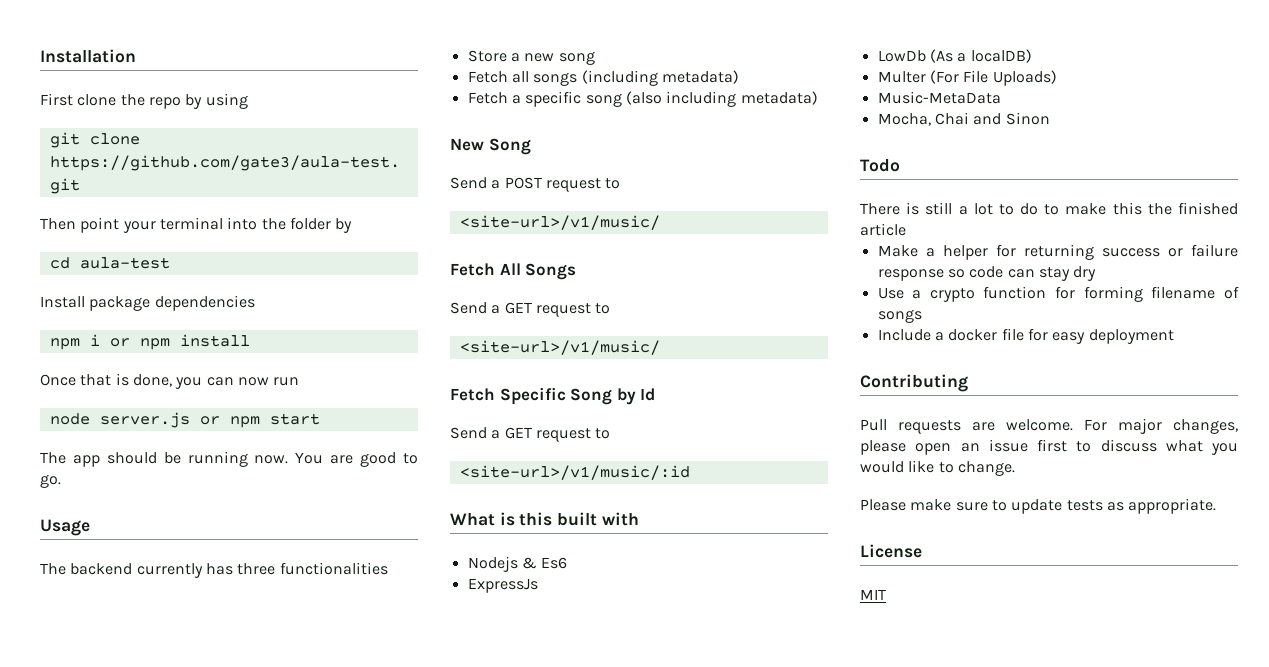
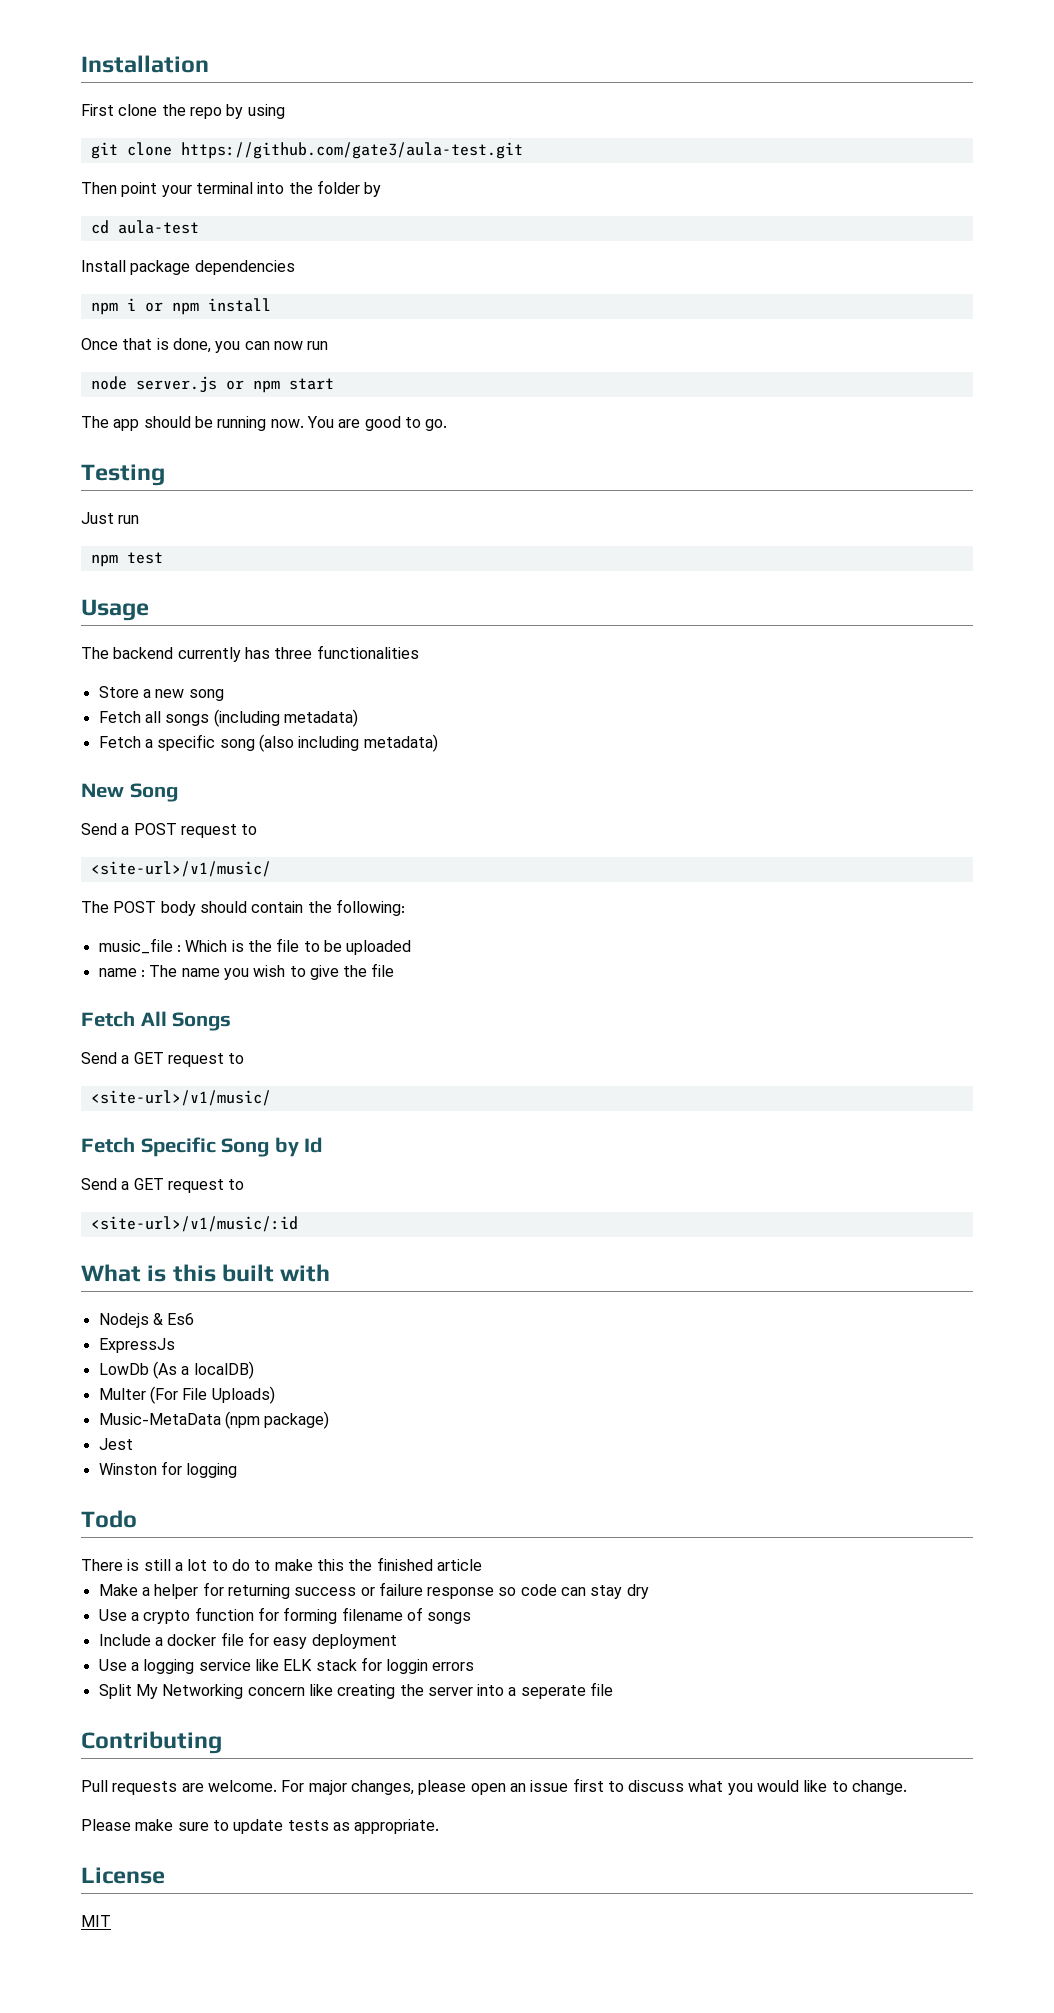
(61, 481) none -> [81,464,165,486] [81,512,140,524] [90,552,163,567] // Testing // Just run // npm test
(660, 222) none -> [81,899,405,916] [98,938,412,955] [98,963,395,980] // The POST body should contain the following: // music_file : Which is the file to be uploaded // name : The name you wish to give the file
[877,112,1050,126] // Mocha, Chai and Sinon -> [224,1411,330,1429] [98,1438,133,1450] [98,1461,238,1478] (npm package) // Jest // Winston for logging
(1174, 336) none -> [98,1657,475,1674] [98,1682,614,1699] // Use a logging service like ELK stack for loggin errors // Split My Networking concern like creating the server into a seperate file

